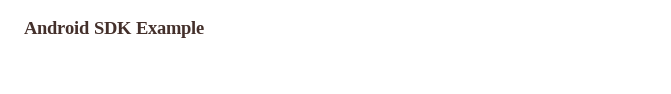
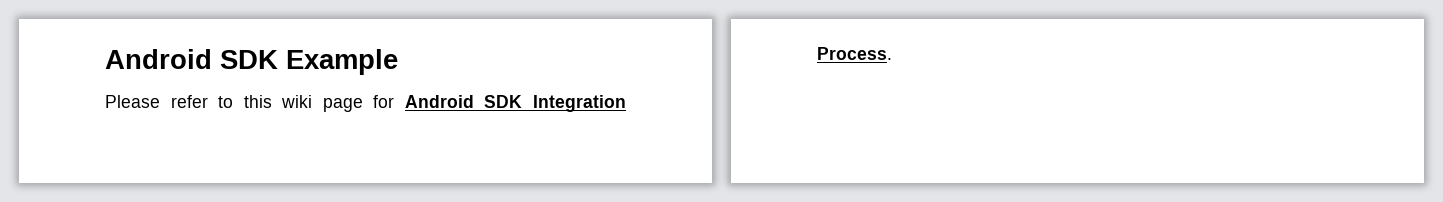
(204, 29) none -> [105,95,626,112] [817,47,892,60] // Please refer to this wiki page for Android SDK Integration Process.

